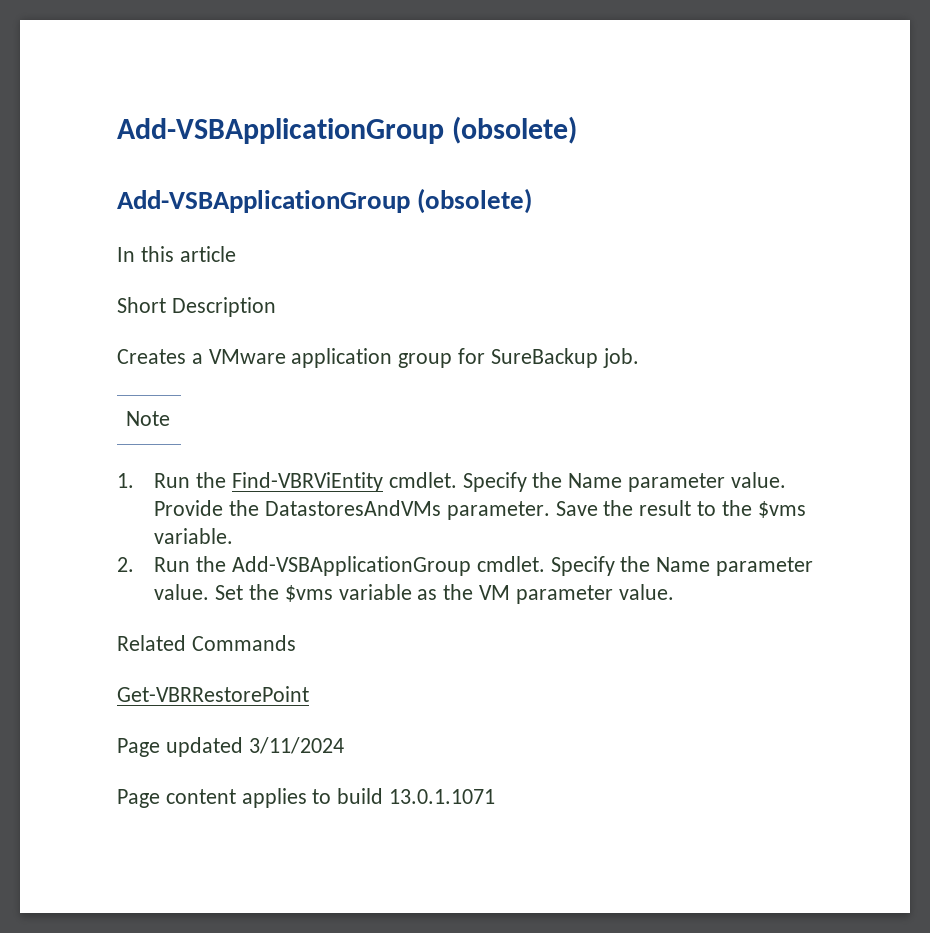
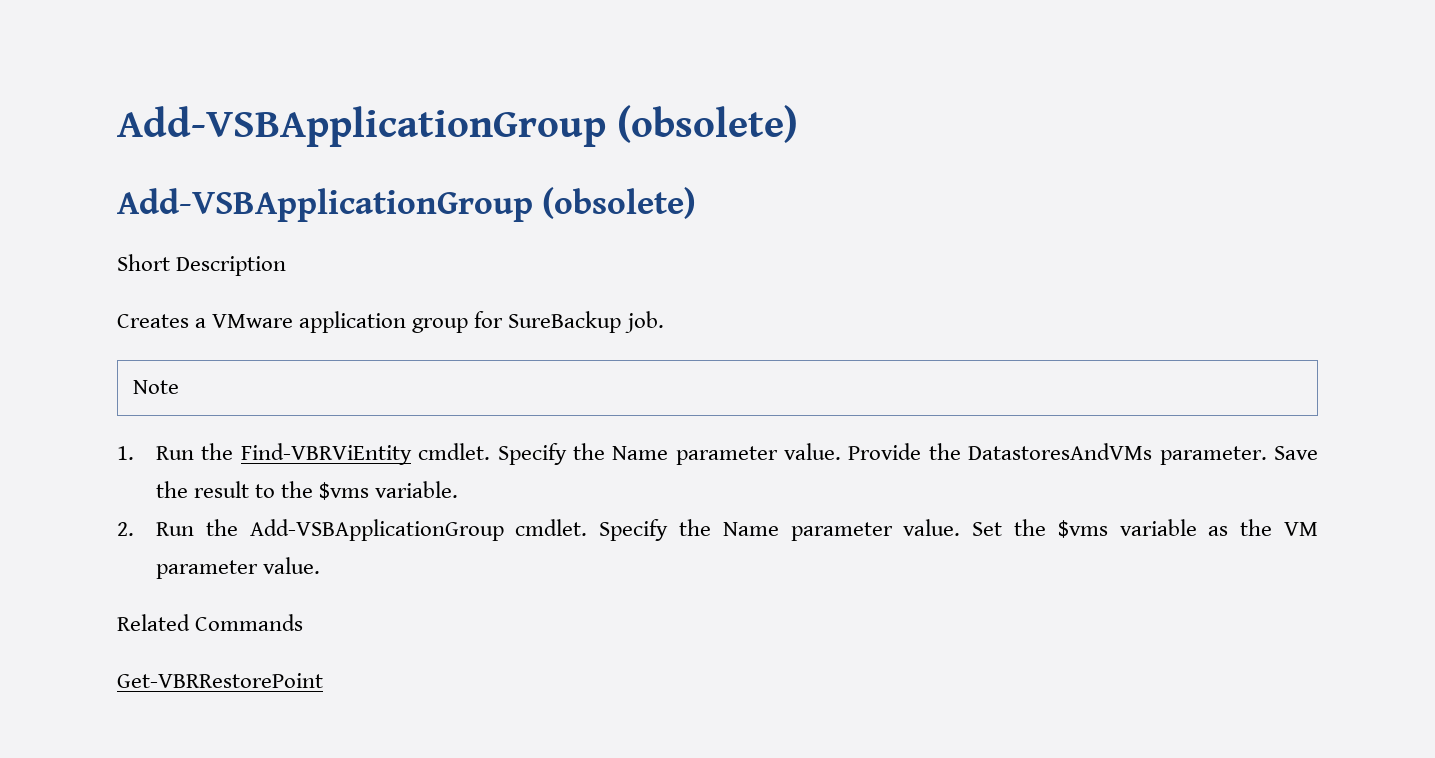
[117,246,236,262] // In this article -> (697, 203) none
[117,737,344,757] [117,788,496,808] // Page updated 3/11/2024 // Page content applies to build 13.0.1.1071 -> (323, 680) none

